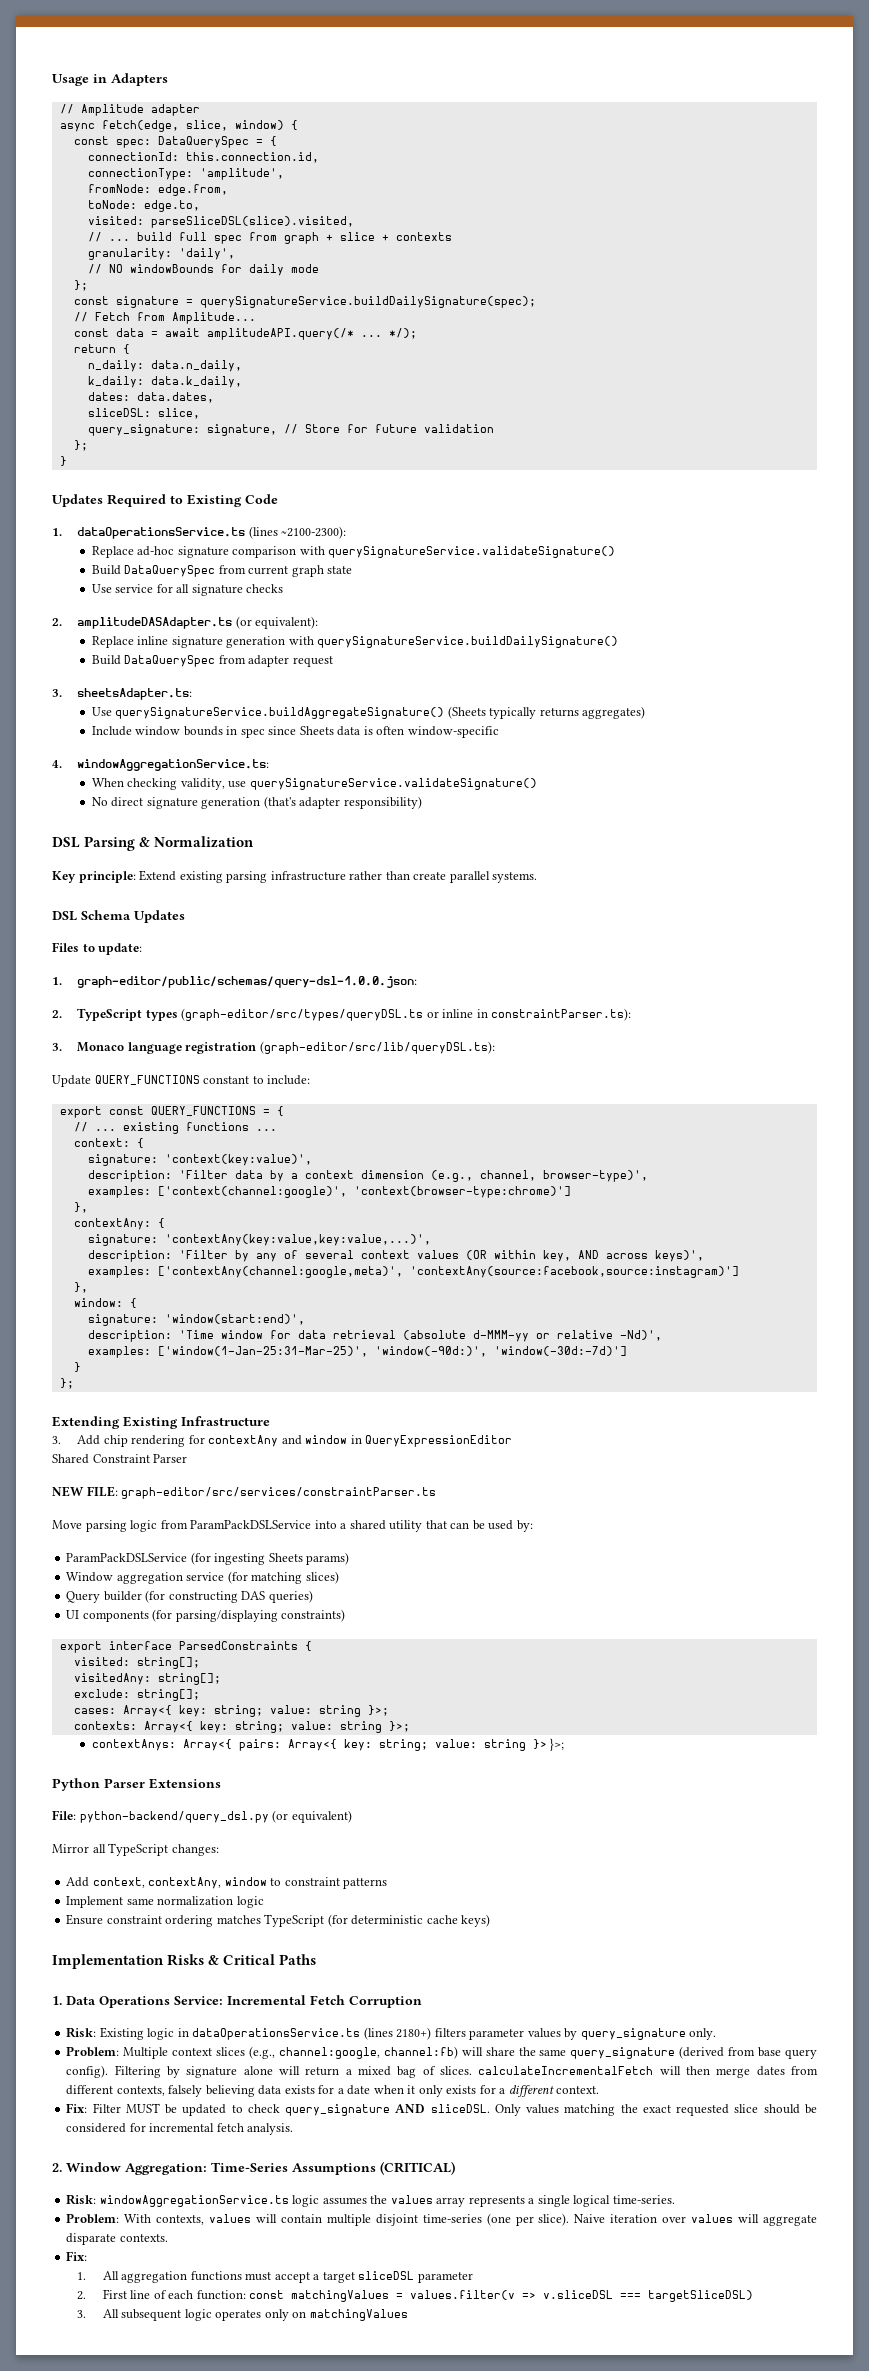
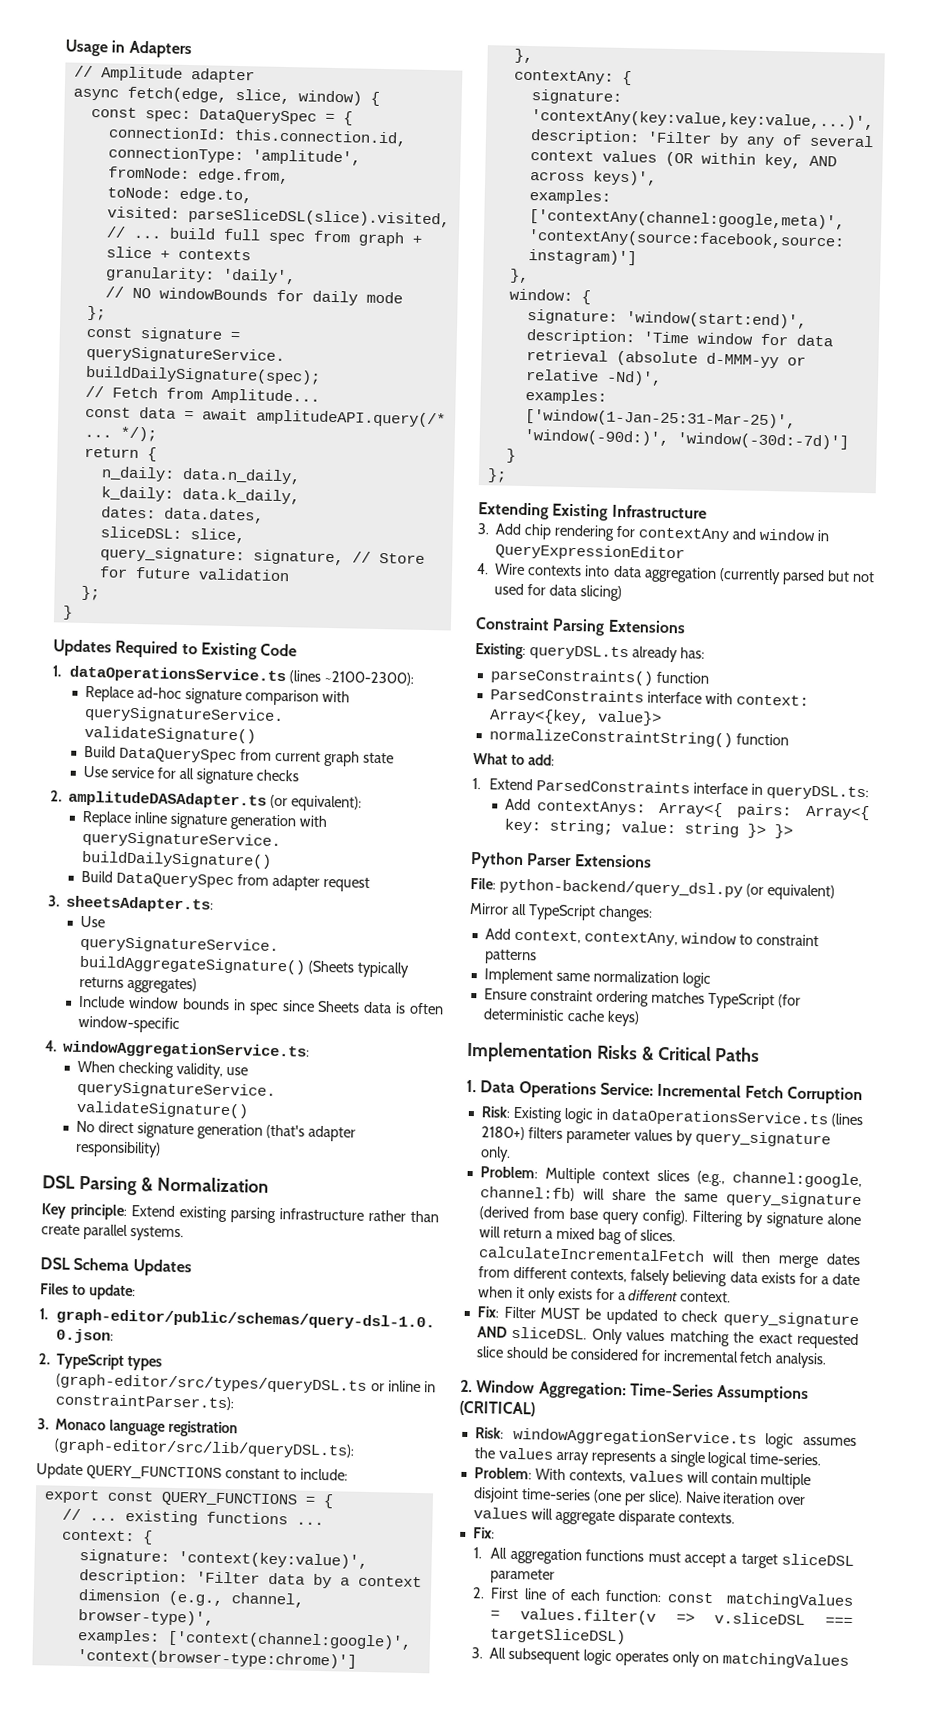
[52,1454,188,1464] [52,1486,437,1499] [52,1520,533,1532] [66,1552,350,1565] [66,1571,339,1584] [66,1590,313,1603] [66,1609,346,1622] [59,1641,312,1653] [73,1657,200,1669] [73,1673,221,1685] [73,1689,200,1701] [73,1705,389,1717] [73,1721,410,1733] Shared Constraint Parser // NEW FILE: graph-editor/src/services/constraintParser.ts // Move parsing logic from ParamPackDSLService into a shared utility that can be used by: // ParamPackDSLService (for ingesting Sheets params) // Window aggregation service (for matching slices) // Query builder (for constructing DAS queries) // UI components (for parsing/displaying constraints) // export interface ParsedConstraints { // visited: string[]; // visitedAny: string[]; // exclude: string[]; // cases: Array<{ key: string; value: string }>; // contexts: Array<{ key: string; value: string }>; // -> [476,563,875,586] [494,583,622,602] [475,617,686,636] [475,643,705,663] [489,668,710,686] [489,688,809,706] [488,708,662,726] [488,728,789,748] [473,752,555,766] [472,777,869,801] [505,798,532,811] 4. Wire contexts into data aggregation (currently parsed but not used for data slicing) // Constraint Parsing Extensions // Existing: queryDSL.ts already has: // parseConstraints() function // ParsedConstraints interface with context: Array<{key, value}> // normalizeConstraintString() function // What to add: // 1. Extend ParsedConstraints interface in queryDSL.ts: // Add
[550,1738,565,1751] }>; -> [774,824,794,839] }>

